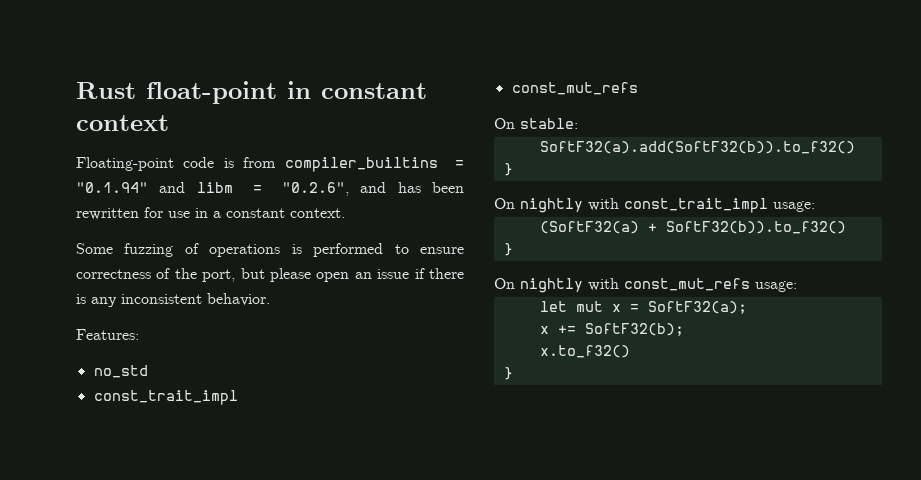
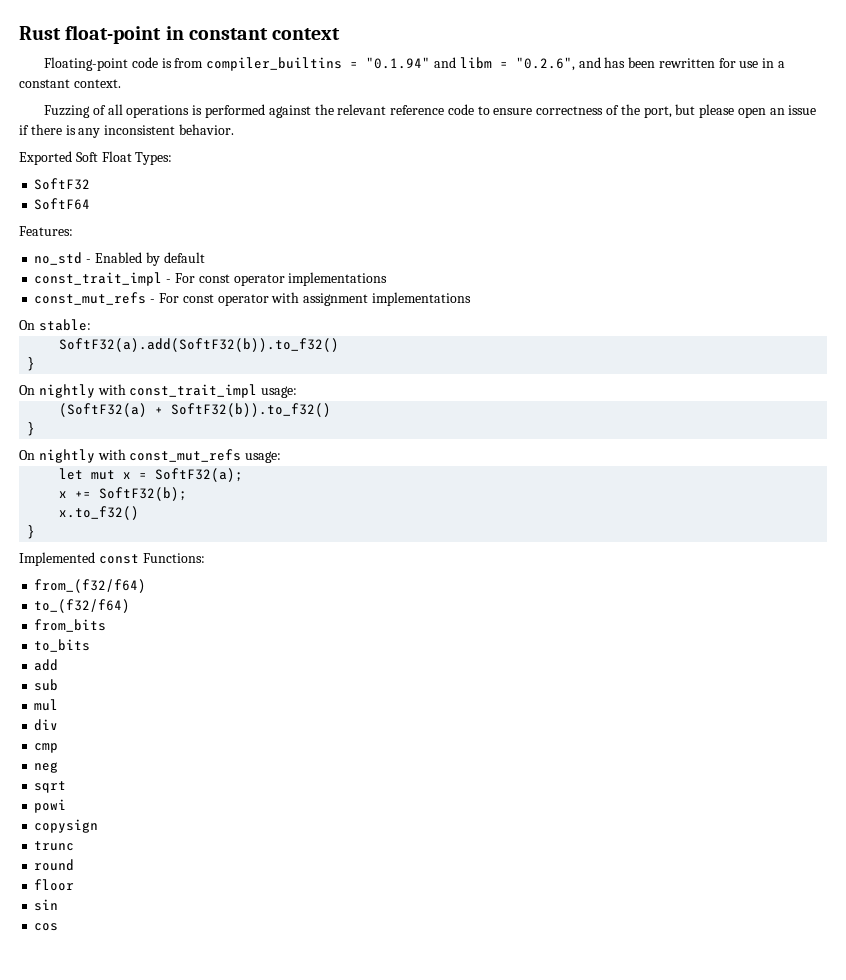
[76,243,384,257] Some fuzzing of operations is performed -> [44,104,474,118] Fuzzing of all operations is performed against the relevant reference code
[76,329,139,340] [93,365,148,378] [93,390,238,405] [511,82,638,95] Features: // no_std // const_trait_impl // const_mut_refs -> [19,151,173,165] [34,178,91,190] [34,198,91,210] [19,226,73,236] [34,252,205,266] [34,272,388,286] [34,292,471,306] Exported Soft Float Types: // SoftF32 // SoftF64 // Features: // no_std - Enabled by default // const_trait_impl - For const operator implementations // const_mut_refs - For const operator with assignment implementations
(513, 373) none -> [19,552,205,566] [34,579,147,593] [34,599,131,613] [34,619,107,632] [34,639,91,652] [34,659,59,671] [34,679,59,691] [34,699,59,711] [34,719,59,731] [34,743,59,753] [34,762,59,773] [34,781,67,793] [34,799,67,813] [34,819,99,833] [34,841,75,851] [34,859,75,871] [34,879,75,891] [34,899,59,911] [34,923,59,931] // Implemented const Functions: // from_(f32/f64) // to_(f32/f64) // from_bits // to_bits // add // sub // mul // div // cmp // neg // sqrt // powi // copysign // trunc // round // floor // sin // cos

